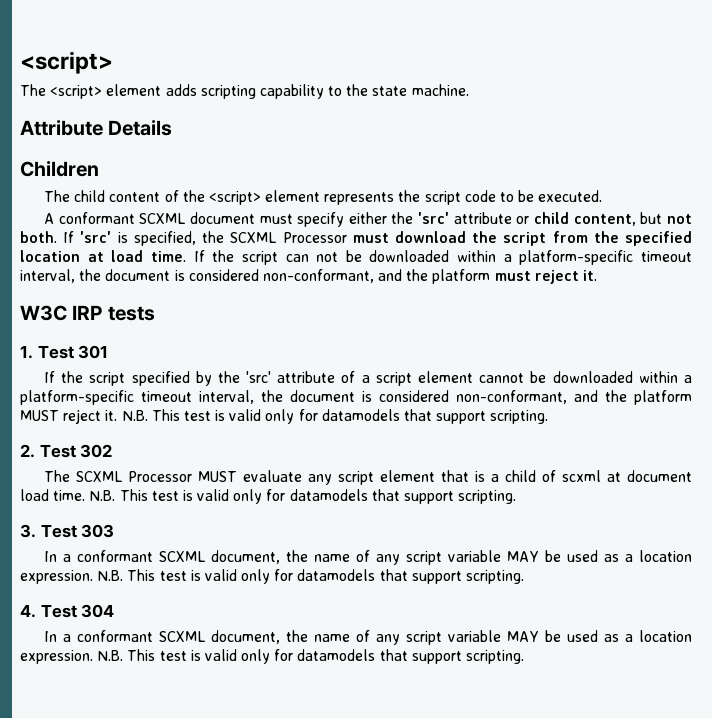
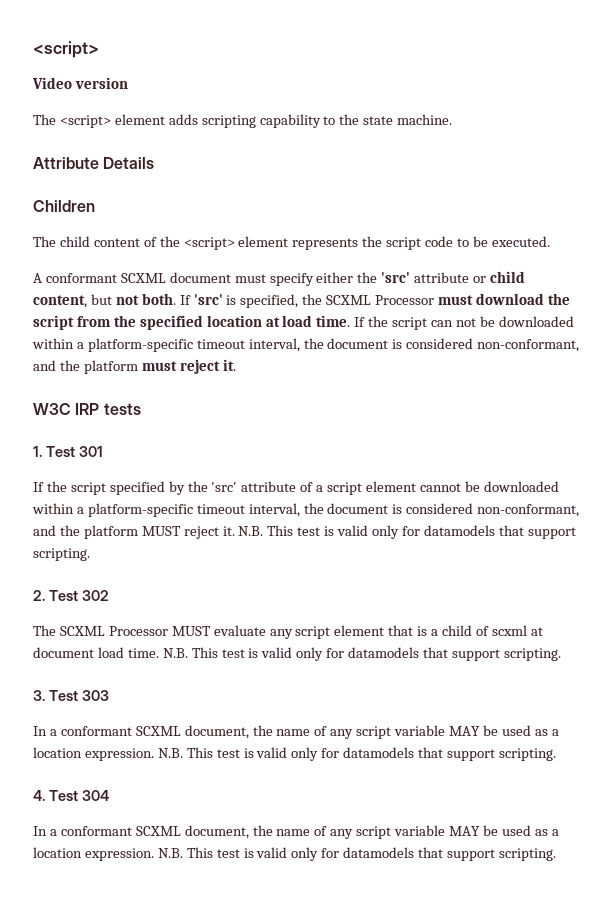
[20,51,113,74] <script> -> [33,41,99,58] [32,77,128,89] <script> // Video version

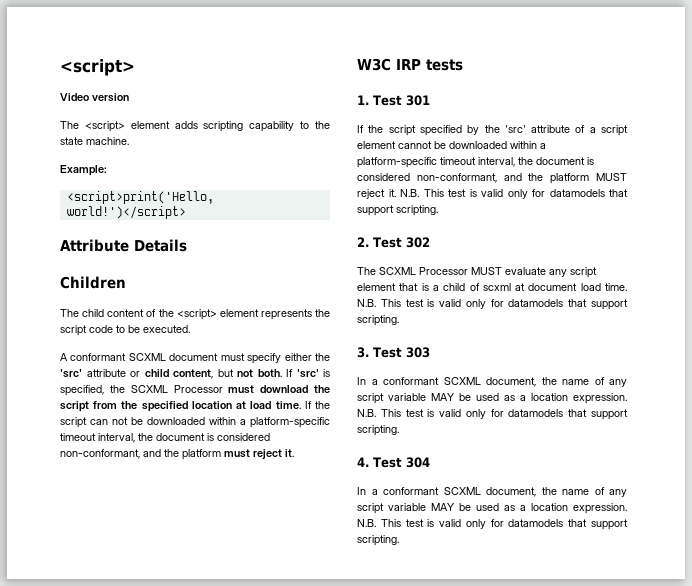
(453, 119) none -> [60,165,107,176] [66,191,214,204] [66,206,186,219] // Example: // <script>print('Hello, world!')</script>

